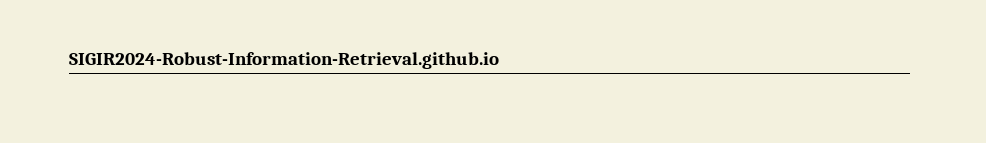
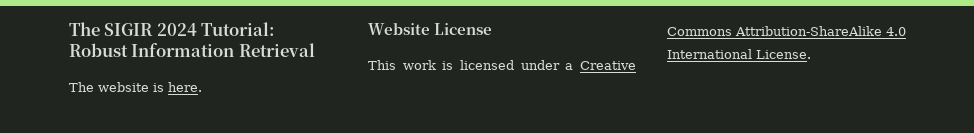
[69,52,499,69] SIGIR2024-Robust-Information-Retrieval.github.io -> [69,22,276,36] [69,43,315,57] [69,82,202,92] [368,23,493,35] [368,60,636,70] [667,26,906,36] [667,49,811,59] The SIGIR 2024 Tutorial: Robust Information Retrieval // The website is here. // Website License // This work is licensed under a Creative Commons Attribution-ShareAlike 4.0 International License.

